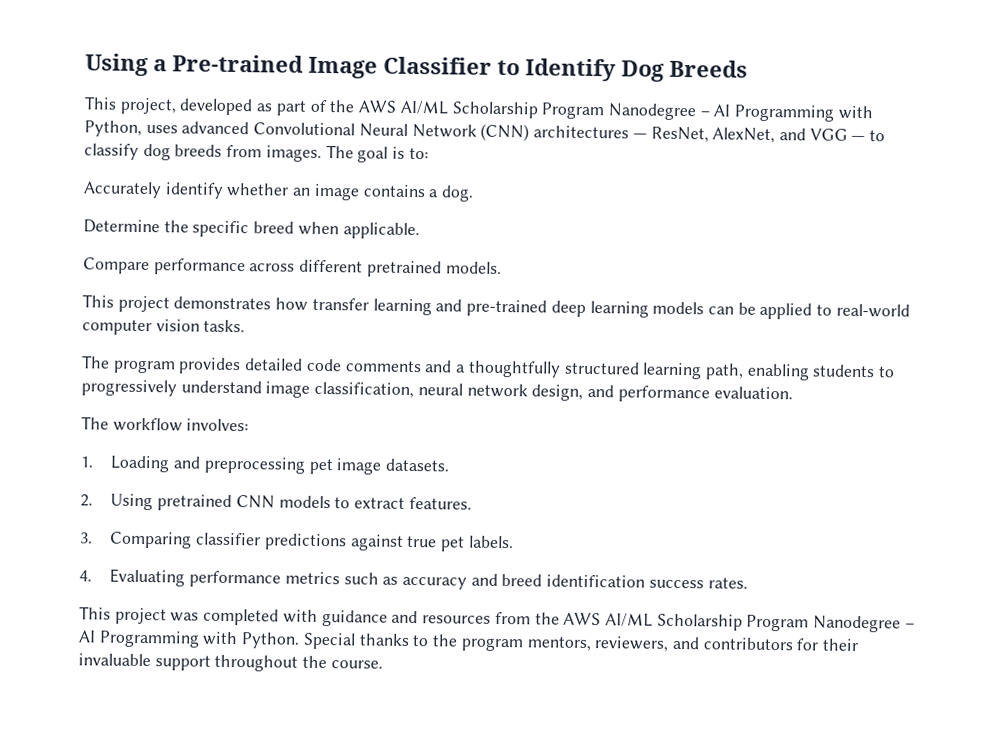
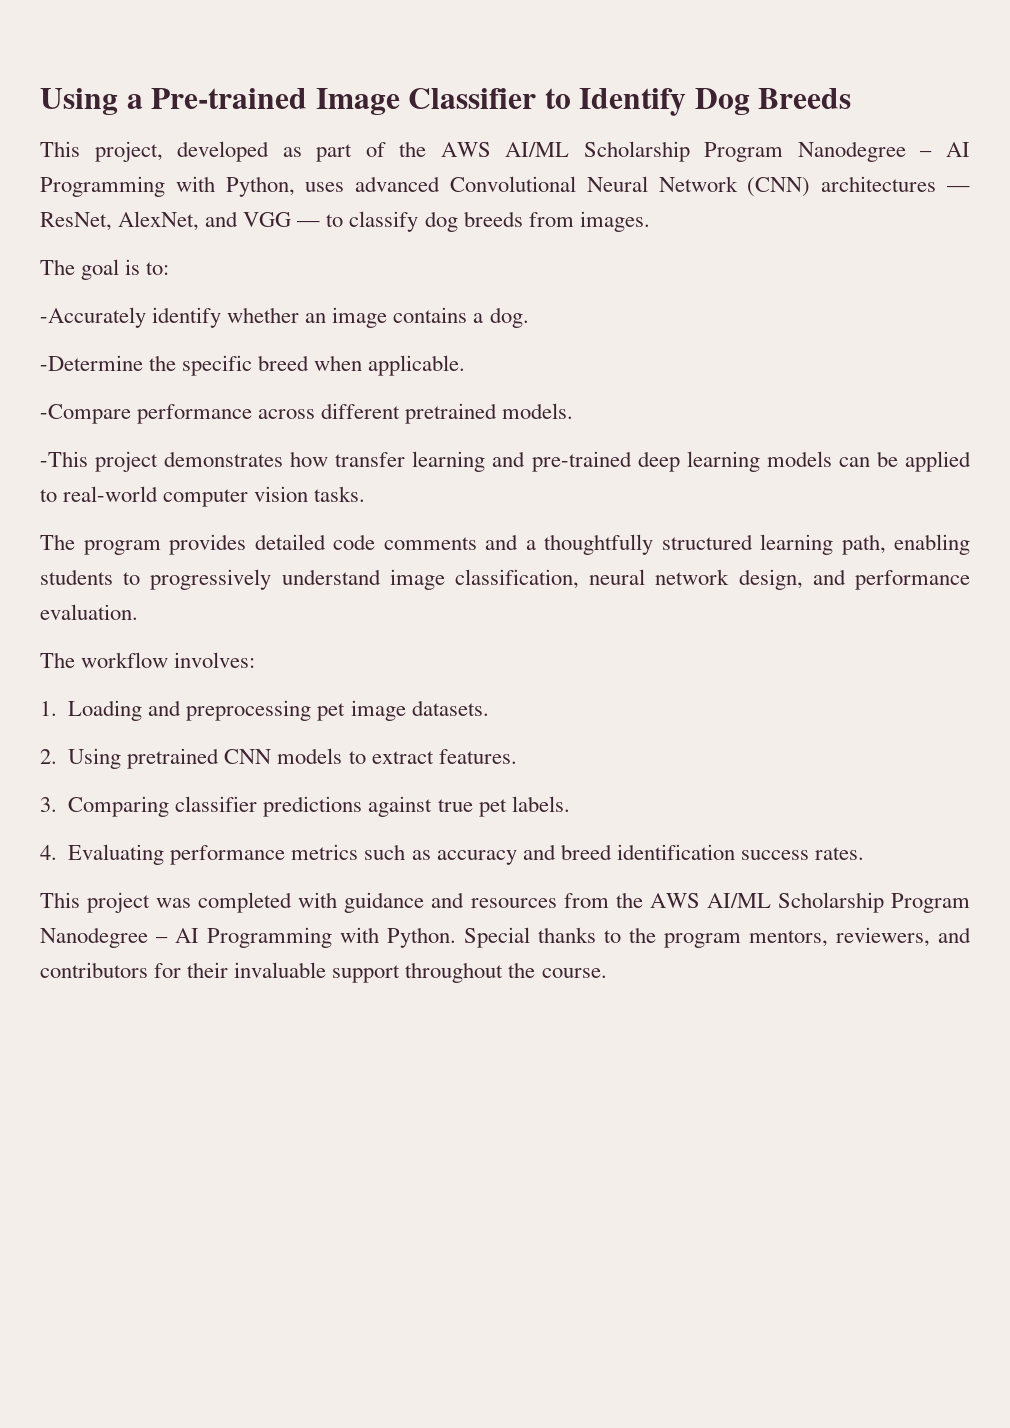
(322, 153) none -> (650, 221) //
[83,181,162,199] Accurately -> [40,307,146,328] -Accurately
[83,219,160,234] Determine -> [40,355,143,371] -Determine
[83,257,150,275] Compare -> [40,404,131,424] -Compare
[82,294,114,308] This -> [40,451,88,467] -This

